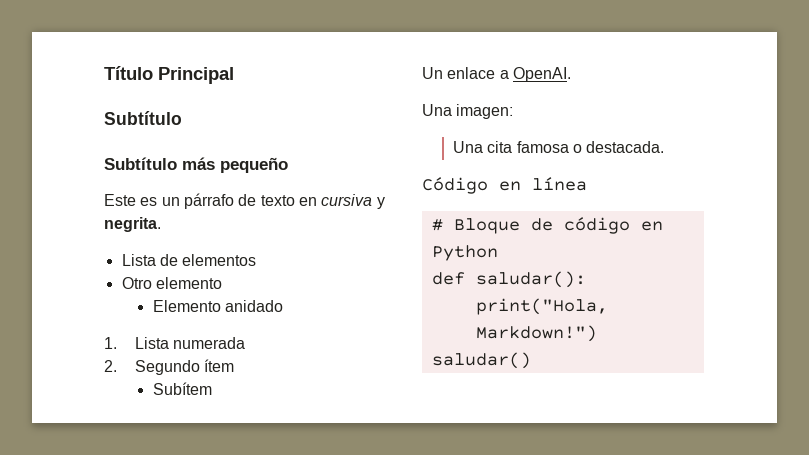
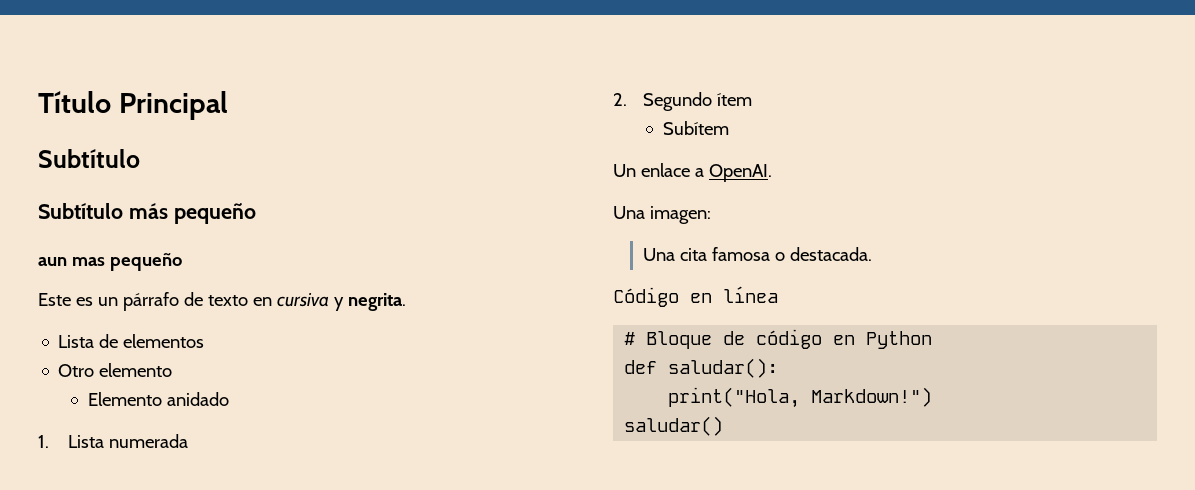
(288, 165) none -> [38,253,182,271] // aun mas pequeño

